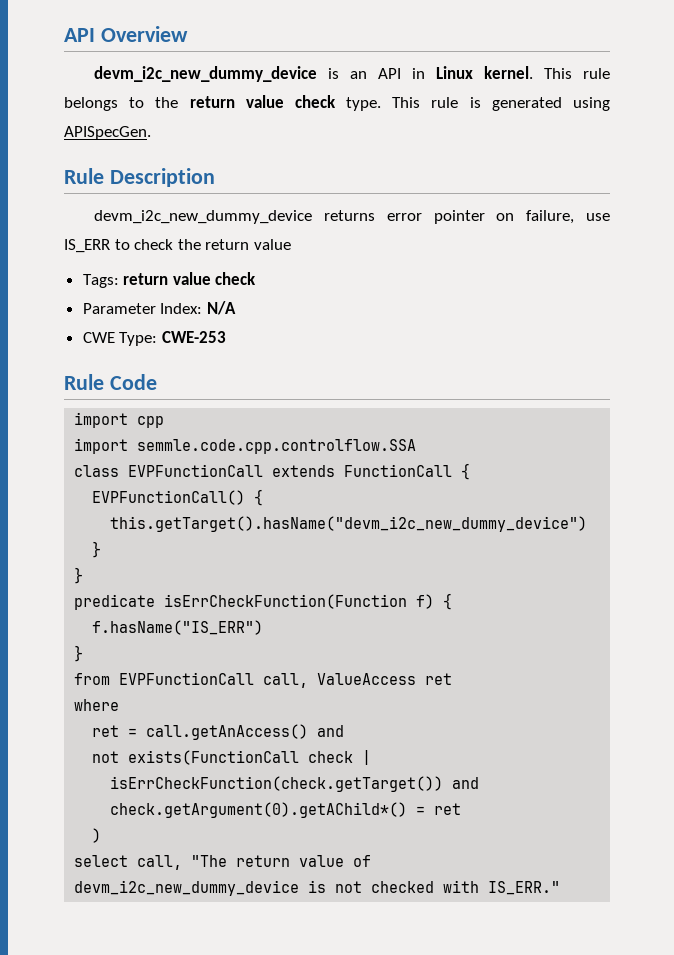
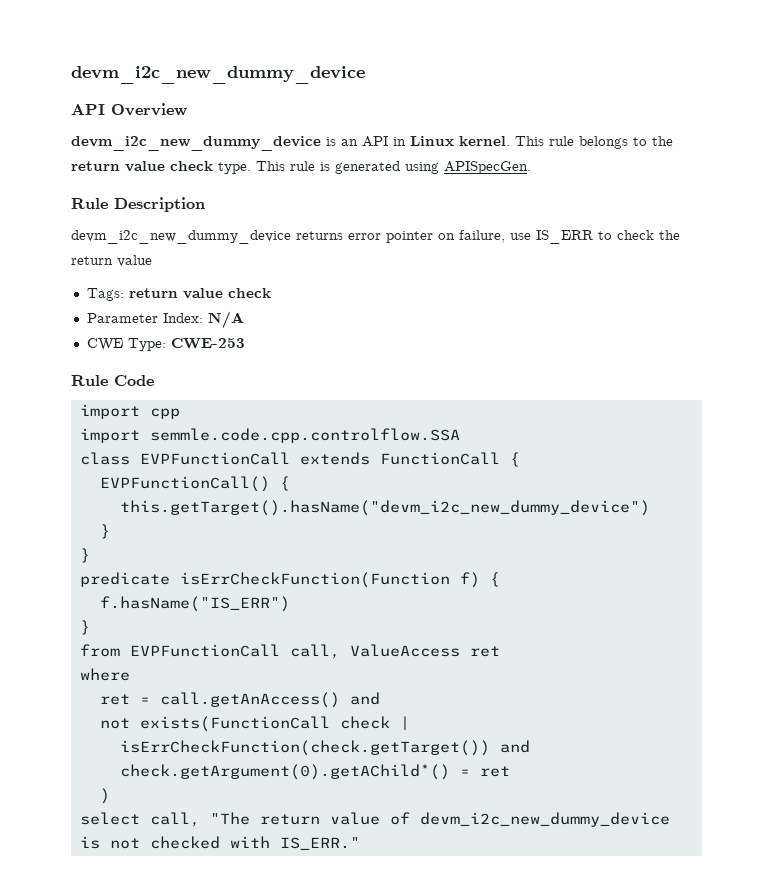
(64, 35) none -> [71,66,365,84] devm_i2c_new_dummy_device //

